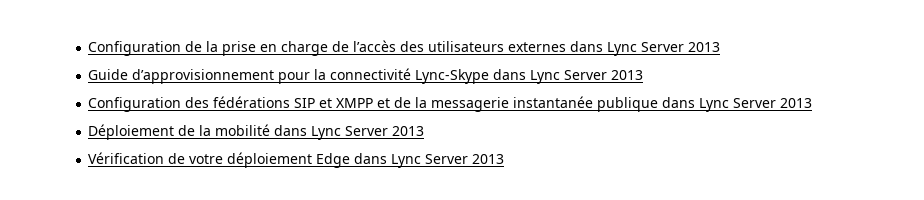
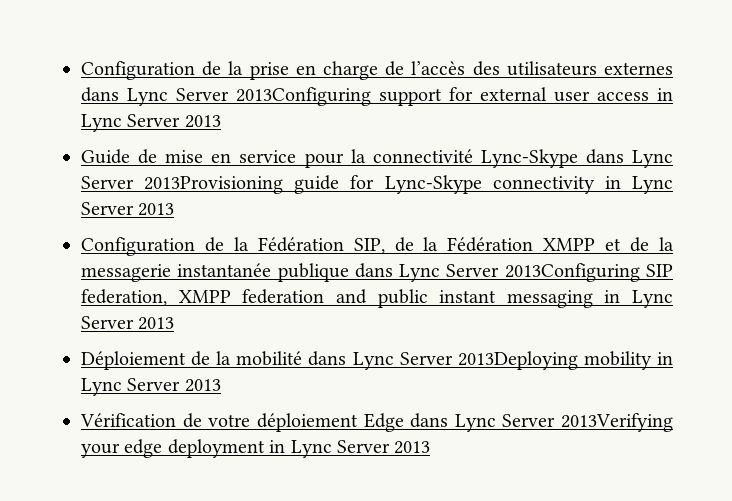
[688,42,721,52] [88,69,275,84] 2013 // Guide d’approvisionnement -> [236,87,673,106] [81,114,221,132] [81,149,297,164] 2013Configuring support for external user access in Lync Server 2013 // Guide de mise en service
[611,70,644,80] [88,96,333,112] 2013 // Configuration des fédérations SIP et -> [144,175,673,194] [81,202,175,216] [81,237,534,256] 2013Provisioning guide for Lync-Skype connectivity in Lync Server 2013 // Configuration de la Fédération SIP, de la Fédération
(777, 103) none -> [504,263,673,282] [81,289,673,308] [81,316,134,329] 2013Configuring SIP federation, XMPP federation and public instant messaging in Lync Server
(389, 131) none -> [457,351,673,370] [81,378,181,396] 2013Deploying mobility in Lync Server
(469, 159) none -> [561,413,673,432] [81,439,390,458] 2013Verifying your edge deployment in Lync Server

